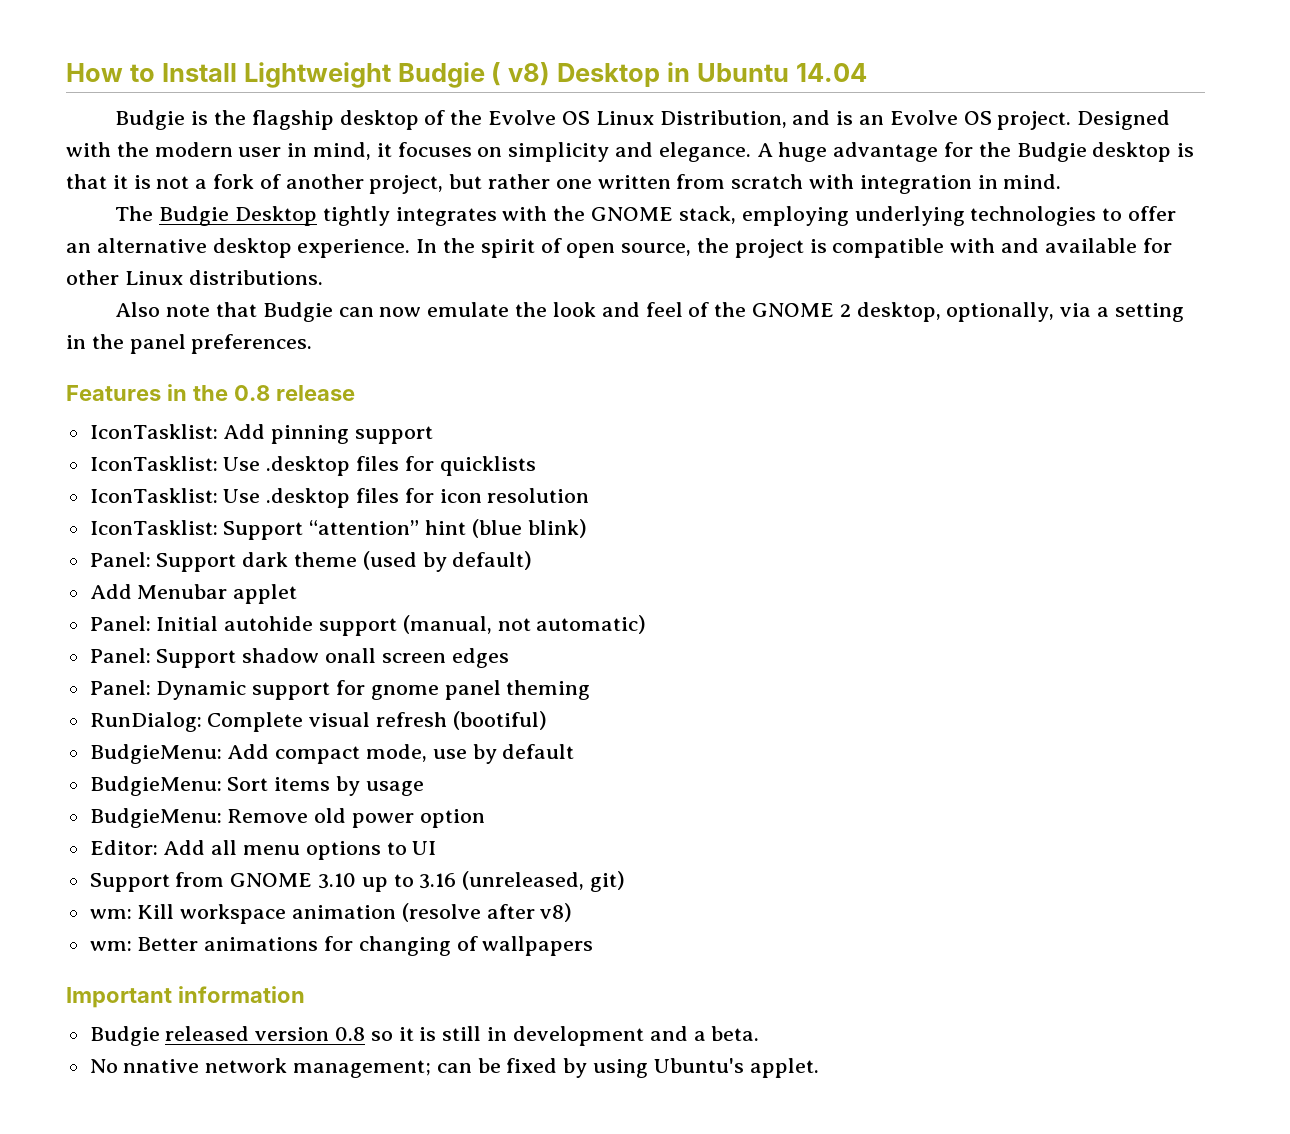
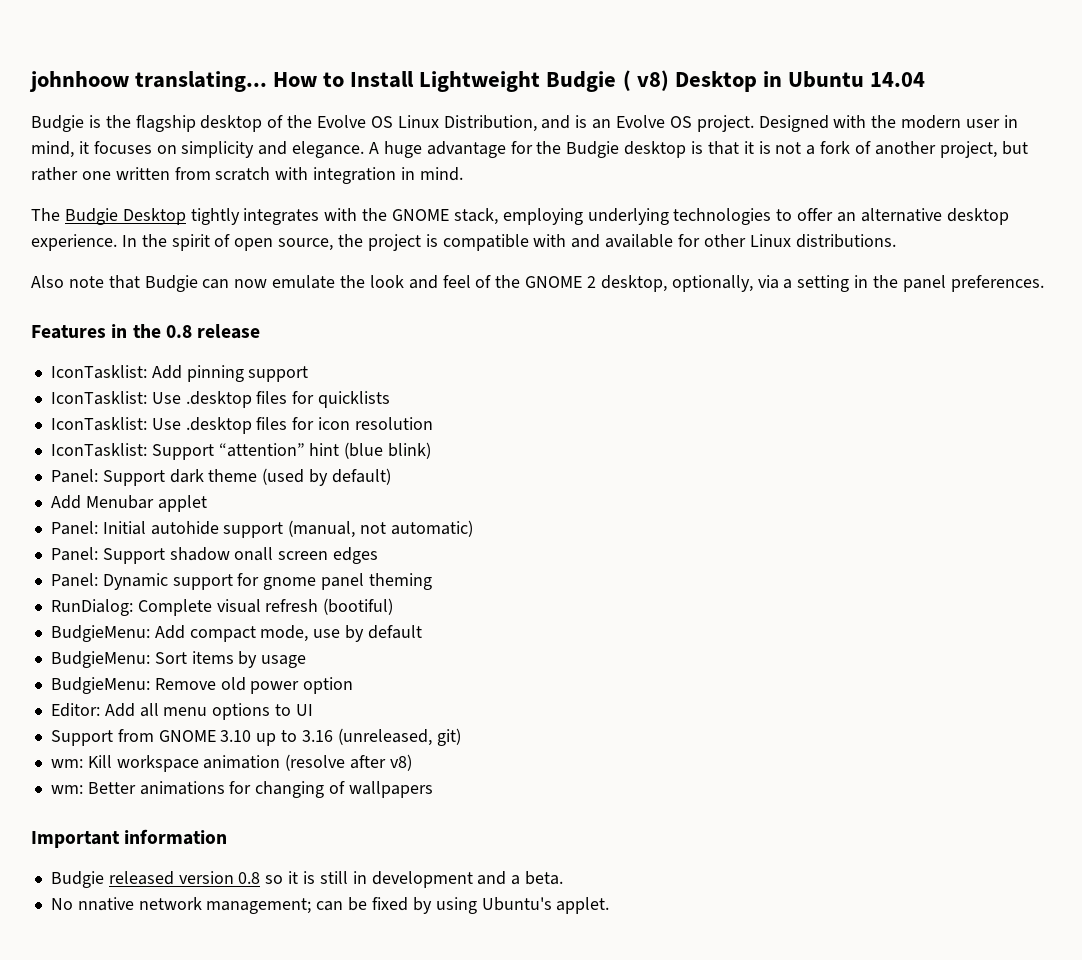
(66, 72) none -> [29,71,268,92] johnhoow translating...

